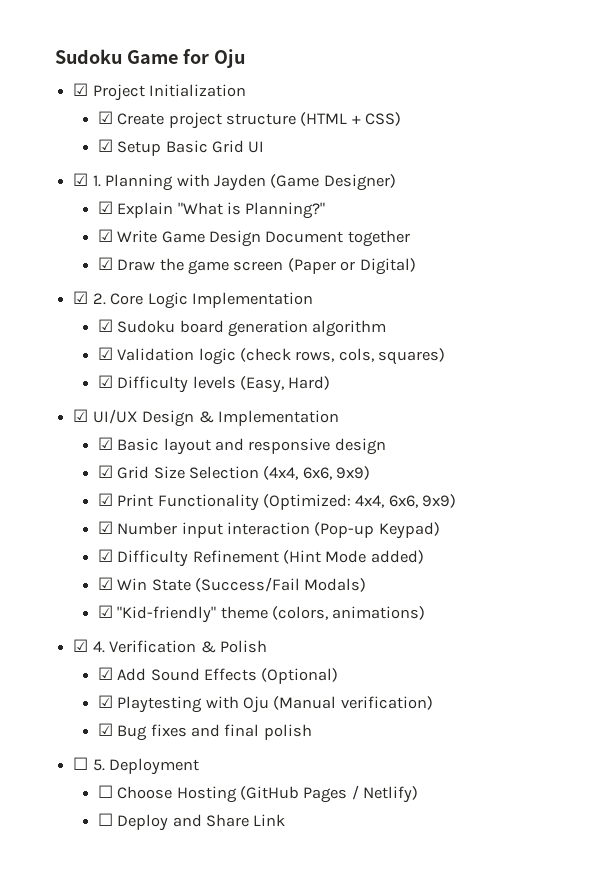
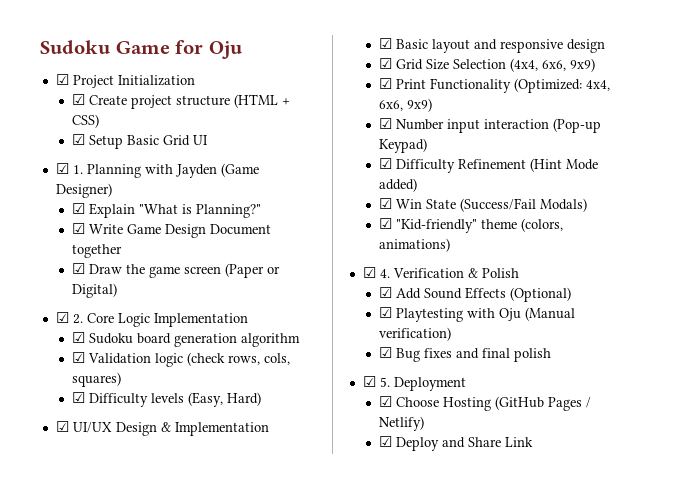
[73,757,89,770] ☐ -> [362,376,376,387] ☑
[97,785,113,798] ☐ -> [379,396,393,407] ☑
[97,813,113,826] ☐ -> [379,436,393,447] ☑

